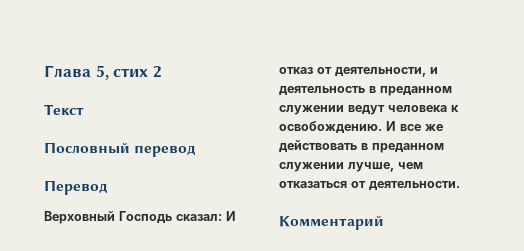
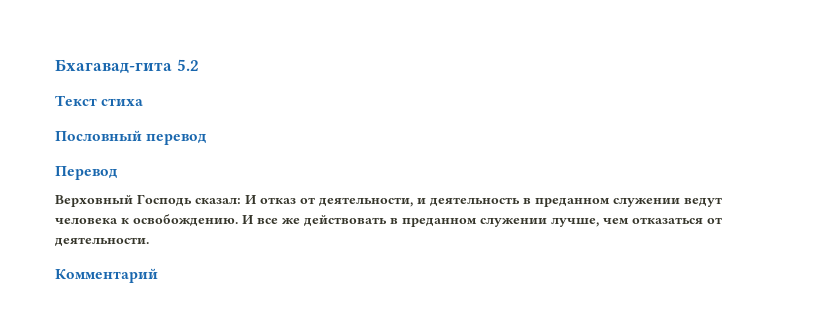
[44,65,162,80] Глава 5, стих 2 -> [55,59,199,74] Бхагавад-гита 5.2
(84, 109) none -> [101,98,144,106] стиха

